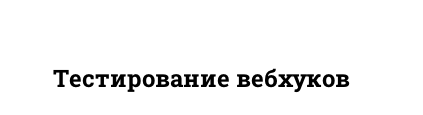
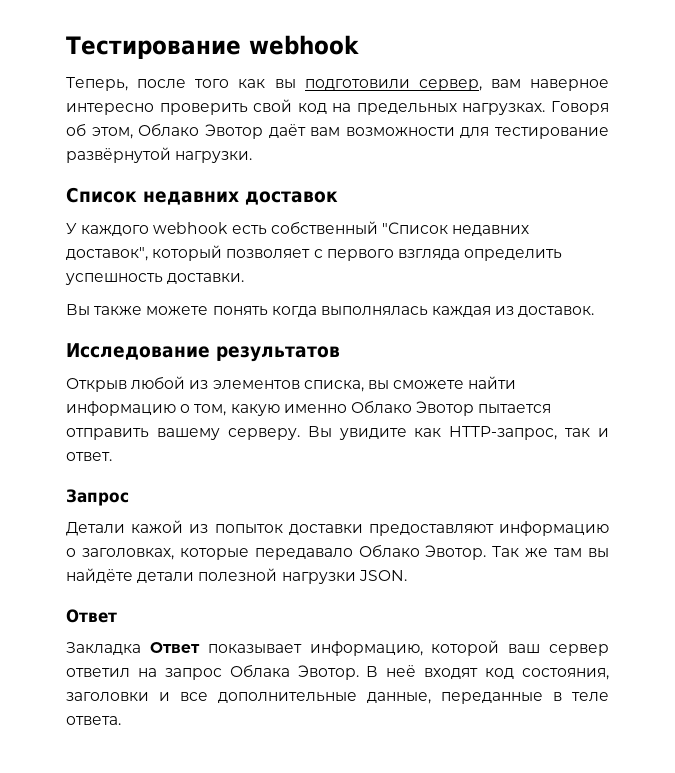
[236,68,351,93] вебхуков -> [249,35,359,55] [66,77,609,91] [66,99,609,115] [66,123,609,139] [66,147,253,163] [66,187,338,205] [66,221,530,236] [66,245,563,261] [65,273,245,285] [66,304,595,317] [66,343,340,362] [66,376,517,392] [66,400,552,416] [66,426,609,440] [66,452,112,461] [66,489,129,506] [66,520,609,536] [66,544,610,560] [66,568,407,584] [66,609,117,623] [66,640,609,656] [66,664,610,680] [66,692,609,704] [66,716,121,725] webhook // Теперь, после того как вы подготовили сервер, вам наверное интересно проверить свой код на предельных нагрузках. Говоря об этом, Облако Эвотор даёт вам возможности для тестирование развёрнутой нагрузки. // Список недавних доставок // У каждого webhook есть собственный "Список недавних доставок", который позволяет с первого взгляда определить успешность доставки. // Вы также можете понять когда выполнялась каждая из доставок. // Исследование результатов // Открыв любой из элементов списка, вы сможете найти информацию о том, какую именно Облако Эвотор пытается отправить вашему серверу. Вы увидите как HTTP-запрос, так и ответ. // Запрос // Детали кажой из попыток доставки предоставляют информацию о заголовках, которые передавало Облако Эвотор. Так же там вы найдёте детали полезной нагрузки JSON. // Ответ // Закладка Ответ показывает информацию, которой ваш сервер ответил на запрос Облака Эвотор. В неё входят код состояния, заголовки и все дополнительные данные, переданные в теле ответа.

